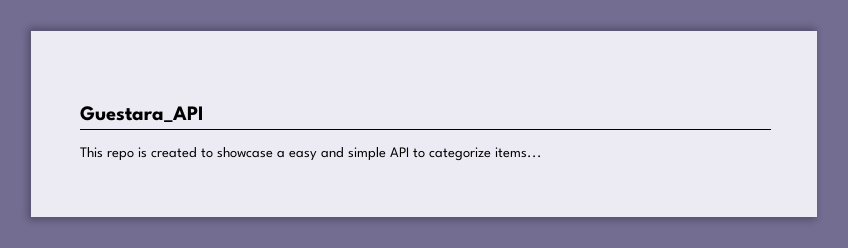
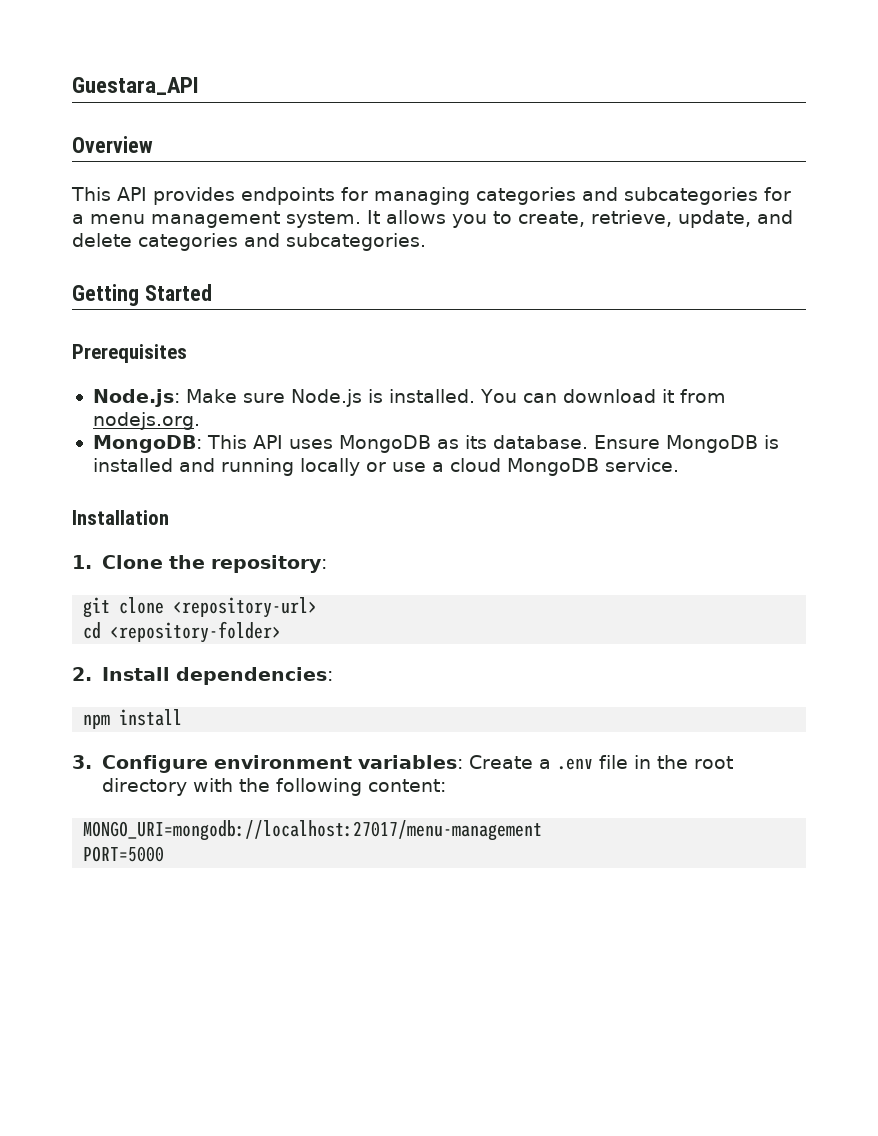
[80,147,542,161] // This repo is created to showcase a easy and simple API to categorize items... -> [72,136,153,153] [71,187,791,205] [72,210,793,228] [72,233,426,251] [72,284,212,306] [72,344,187,363] [92,389,726,407] [92,412,200,430] [92,435,779,453] [92,458,679,476] [72,510,169,525] [72,555,327,573] [83,597,318,618] [83,621,282,643] [72,667,333,685] [83,709,183,729] [72,755,733,773] [101,778,446,796] [83,820,543,841] [83,846,165,862] // Overview // This API provides endpoints for managing categories and subcategories for a menu management system. It allows you to create, retrieve, update, and delete categories and subcategories. // Getting Started // Prerequisites // Node.js: Make sure Node.js is installed. You can download it from nodejs.org. // MongoDB: This API uses MongoDB as its database. Ensure MongoDB is installed and running locally or use a cloud MongoDB service. // Installation // 1. Clone the repository: // git clone <repository-url> // cd <repository-folder> // 2. Install dependencies: // npm install // 3. Configure environment variables: Create a .env file in the root directory with the following content: // MONGO_URI=mongodb://localhost:27017/menu-management // PORT=5000

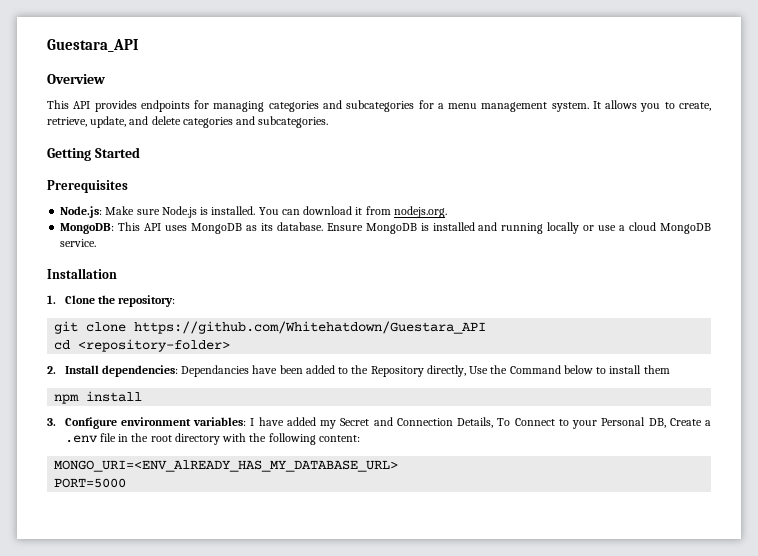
[173,597,318,618] <repository-url> -> [134,321,487,334] https://github.com/Whitehatdown/Guestara_API
(333, 676) none -> [181,365,670,377] Dependancies have been added to the Repository directly, Use the Command below to install them
(463, 762) none -> [250,417,666,429] I have added my Secret and Connection Details, To Connect to your Personal DB,
[83,820,543,841] MONGO_URI=mongodb://localhost:27017/menu-management -> [54,460,399,472] MONGO_URI=<ENV_AlREADY_HAS_MY_DATABASE_URL>

